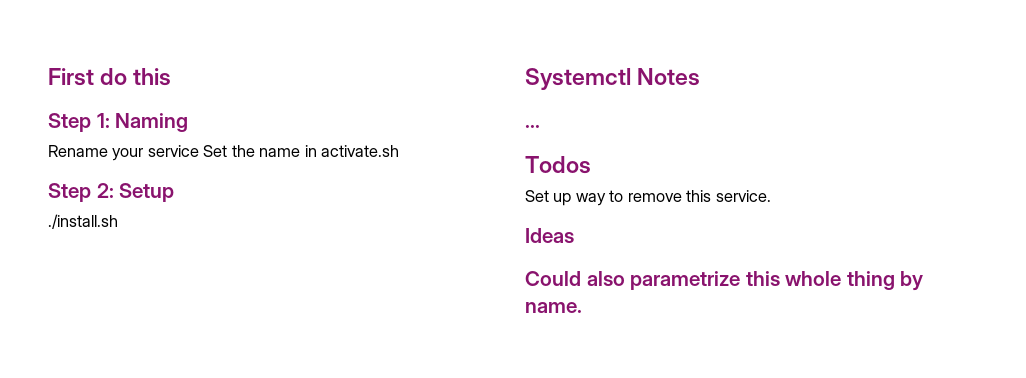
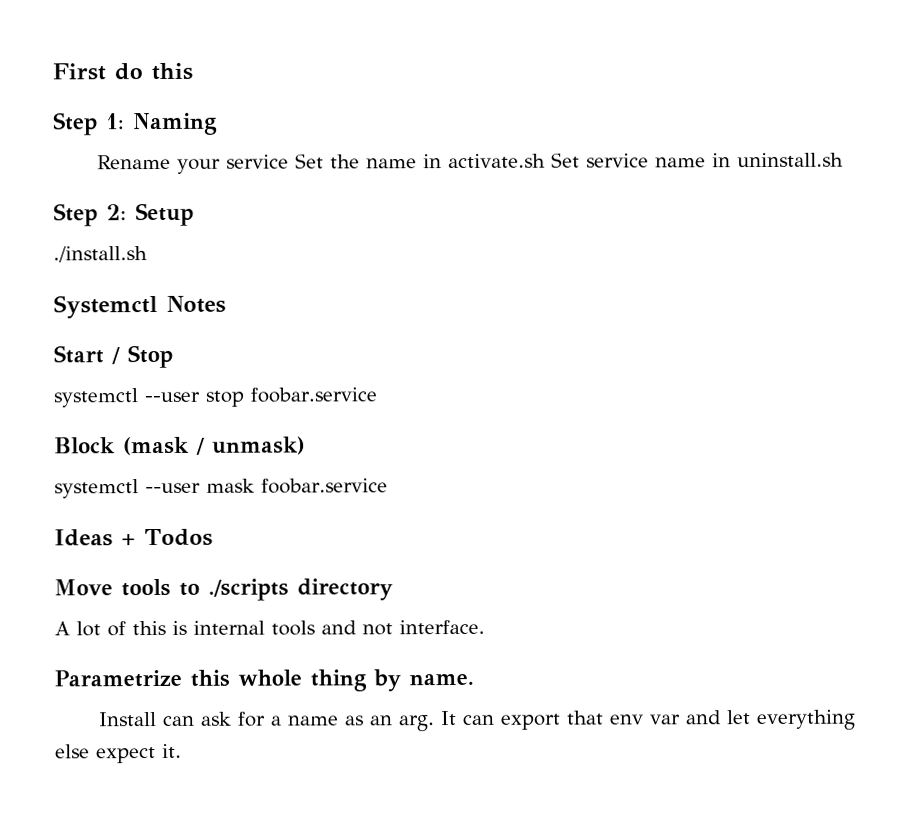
(400, 151) none -> [551,152,845,168] Set service name in uninstall.sh
[525,124,540,128] [525,156,591,174] [525,190,771,206] [525,228,574,243] [525,271,741,290] ... // Todos // Set up way to remove this service. // Ideas // Could also parametrize -> [53,344,173,369] [53,387,377,408] [54,436,306,456] [54,478,388,499] [54,528,213,547] [54,578,393,601] [54,619,485,637] [54,669,182,688] Start / Stop // systemctl --user stop foobar.service // Block (mask / unmask) // systemctl --user mask foobar.service // Ideas + Todos // Move tools to ./scripts directory // A lot of this is internal tools and not interface. // Parametrize
(582, 307) none -> [98,709,857,732] [55,743,182,764] // Install can ask for a name as an arg. It can export that env var and let everything else expect it.

